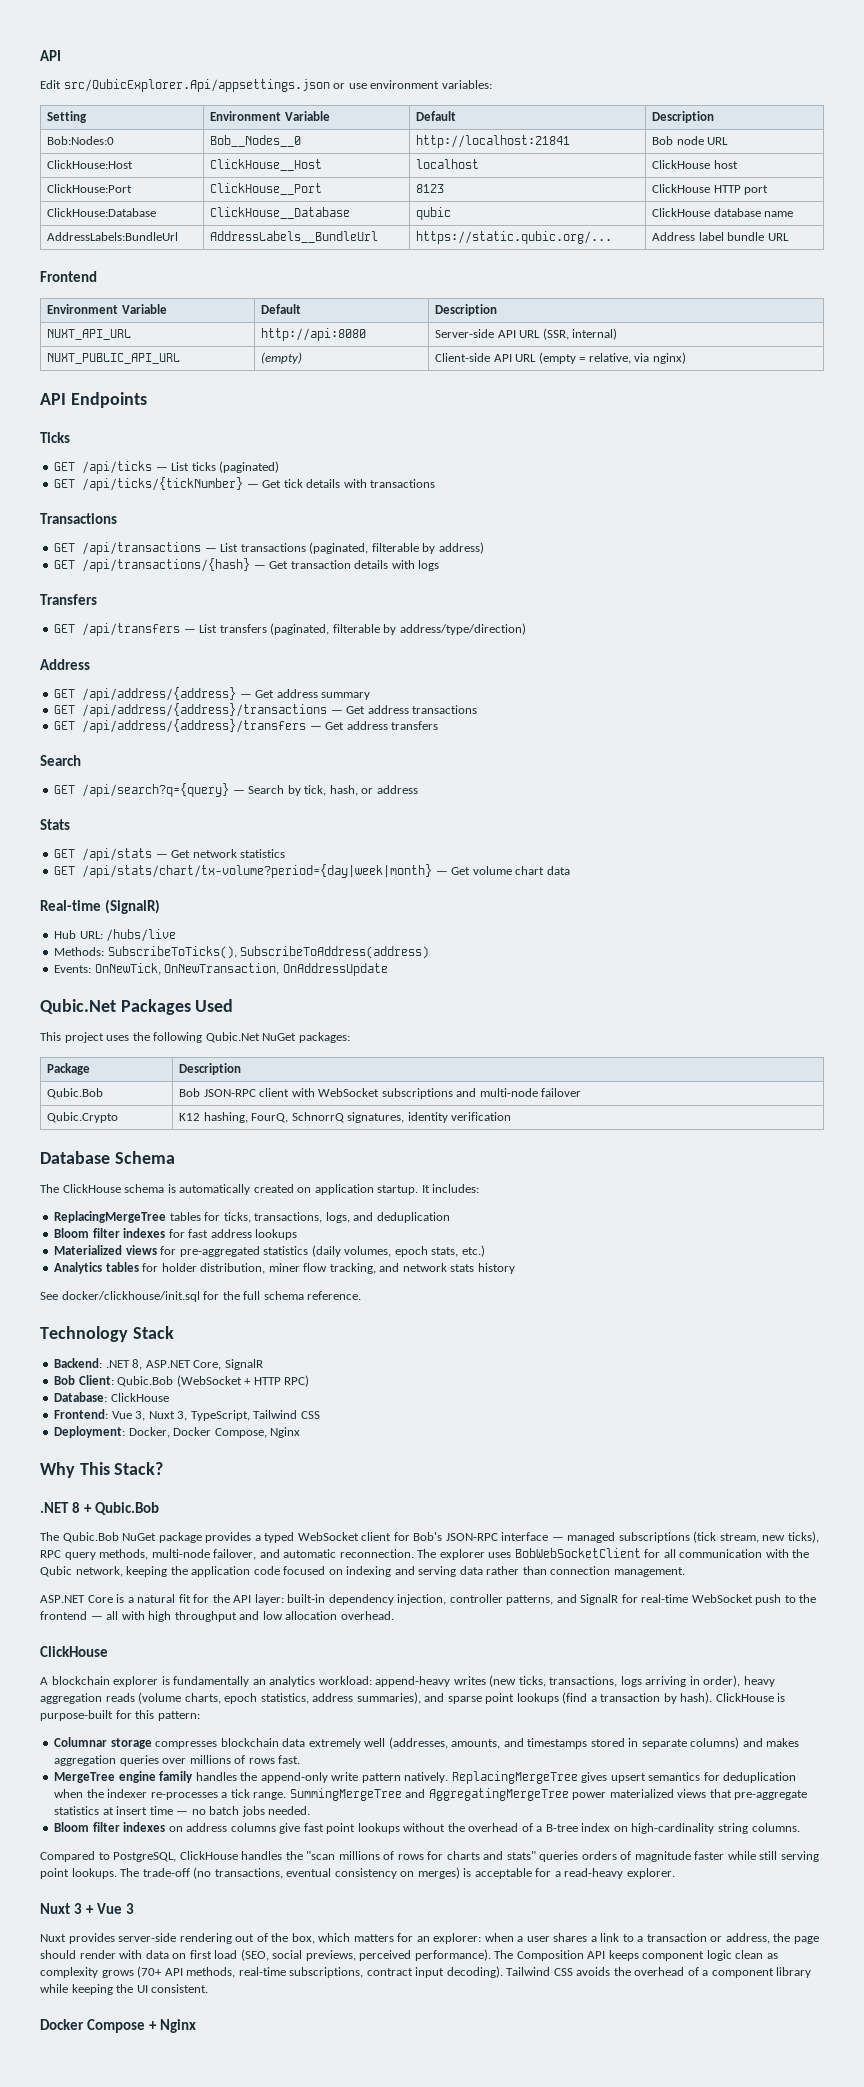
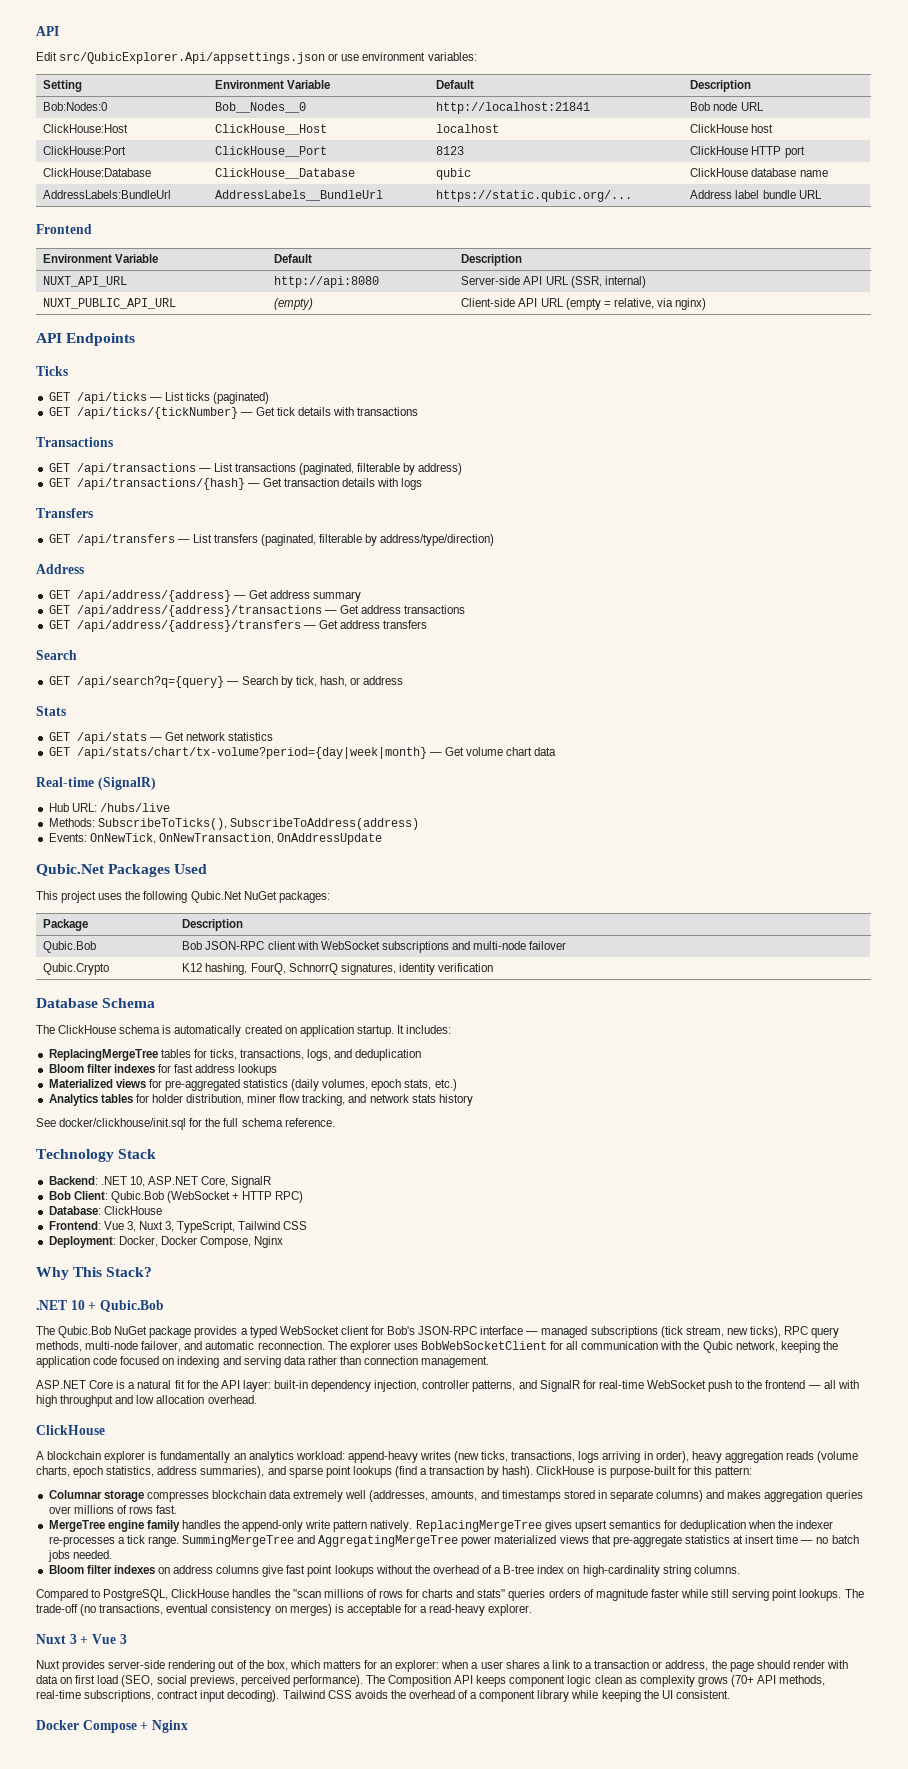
[132,1359,143,1370] 8, -> [129,1176,145,1187] 10,
[72,1502,81,1513] 8 -> [70,1300,85,1310] 10

